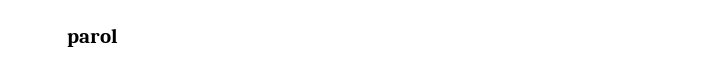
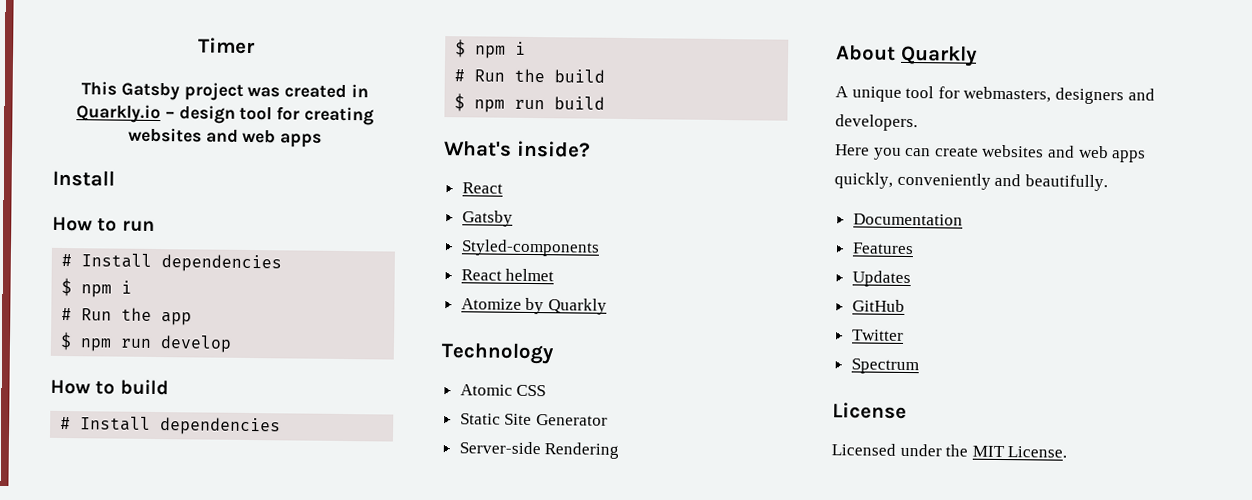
[67,28,118,47] parol -> [197,37,255,55] [81,81,369,101] [76,104,374,126] [127,127,323,148] [52,169,115,187] [52,216,155,232] [61,253,283,273] [61,277,133,298] [61,307,193,326] [60,331,233,353] [50,379,169,396] [60,416,282,436] [455,39,527,59] [454,68,606,83] [454,93,606,113] [443,140,591,158] [461,182,503,194] [461,210,513,227] [460,239,600,257] [460,268,555,282] [460,297,607,315] [441,342,555,365] [459,384,547,397] [459,413,608,426] [458,441,620,459] [836,44,978,67] [835,85,1155,105] [835,114,918,132] [835,144,1147,163] [834,172,1108,192] [852,213,963,226] [851,242,914,255] [851,270,911,288] [851,299,905,312] [851,329,904,341] [850,358,919,375] [832,402,907,419] [831,443,1068,458] Timer // This Gatsby project was created in Quarkly.io – design tool for creating websites and web apps // Install // How to run // # Install dependencies // $ npm i // # Run the app // $ npm run develop // How to build // # Install dependencies // $ npm i // # Run the build // $ npm run build // What's inside? // React // Gatsby // Styled-components // React helmet // Atomize by Quarkly // Technology // Atomic CSS // Static Site Generator // Server-side Rendering // About Quarkly // A unique tool for webmasters, designers and developers. // Here you can create websites and web apps quickly, conveniently and beautifully. // Documentation // Features // Updates // GitHub // Twitter // Spectrum // License // Licensed under the MIT License.

